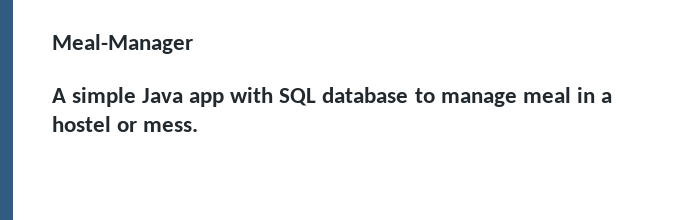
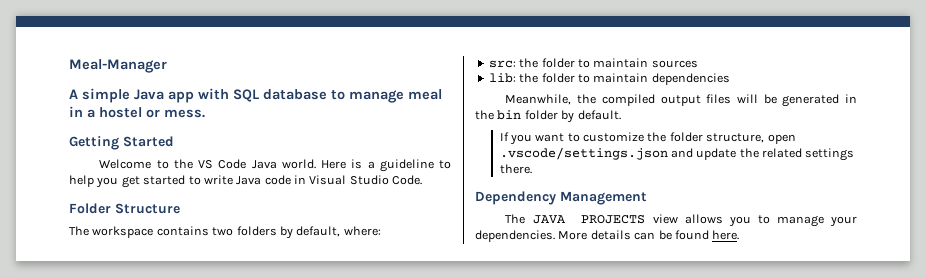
(199, 126) none -> [69,136,174,150] [99,159,451,172] [69,175,423,188] [69,203,180,214] [69,226,381,239] [488,58,698,68] [488,73,730,85] [505,94,857,107] [475,110,621,123] [499,132,796,145] [499,147,855,161] [499,164,532,174] [475,191,647,205] [505,214,857,227] [475,230,740,242] // Getting Started // Welcome to the VS Code Java world. Here is a guideline to help you get started to write Java code in Visual Studio Code. // Folder Structure // The workspace contains two folders by default, where: // src: the folder to maintain sources // lib: the folder to maintain dependencies // Meanwhile, the compiled output files will be generated in the bin folder by default. // If you want to customize the folder structure, open .vscode/settings.json and update the related settings there. // Dependency Management // The JAVA PROJECTS view allows you to manage your dependencies. More details can be found here.

